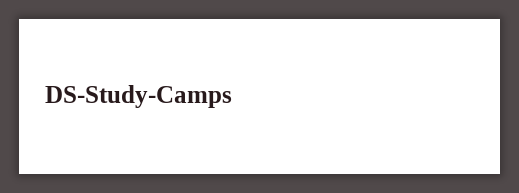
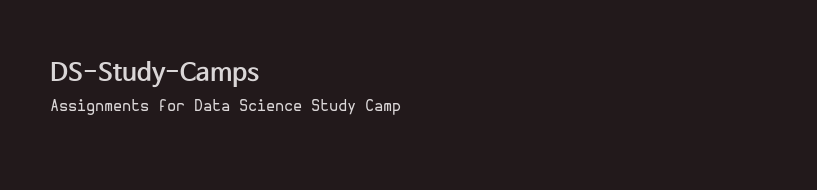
(232, 96) none -> [50,99,401,115] // Assignments for Data Science Study Camp

